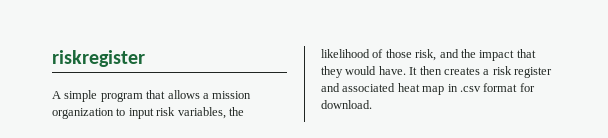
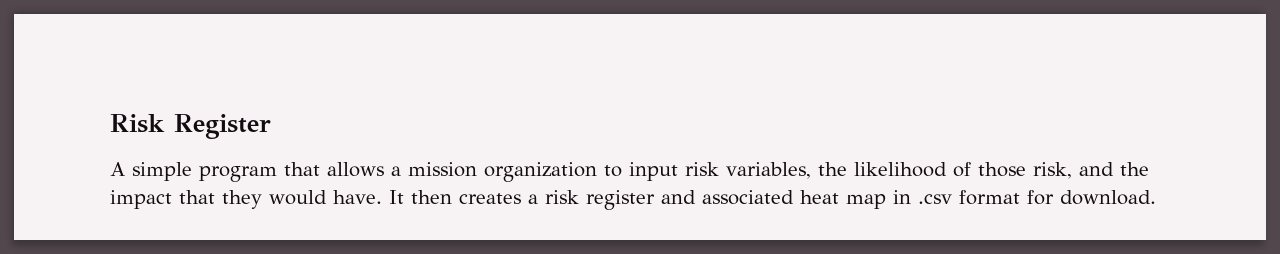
[52,50,145,67] riskregister -> [110,114,271,139] Risk Register

